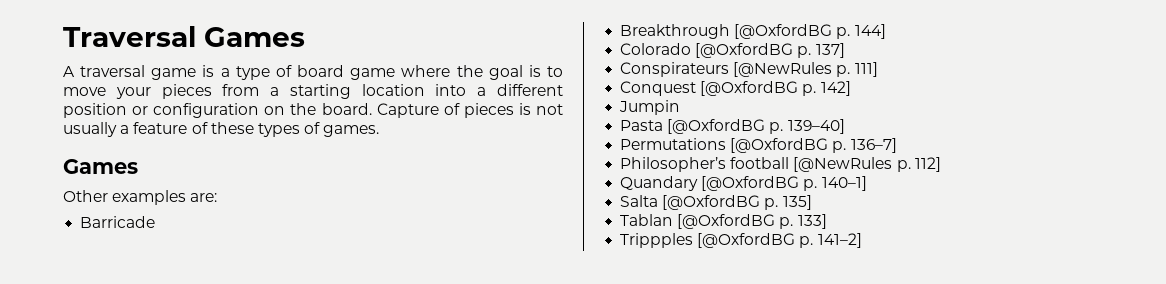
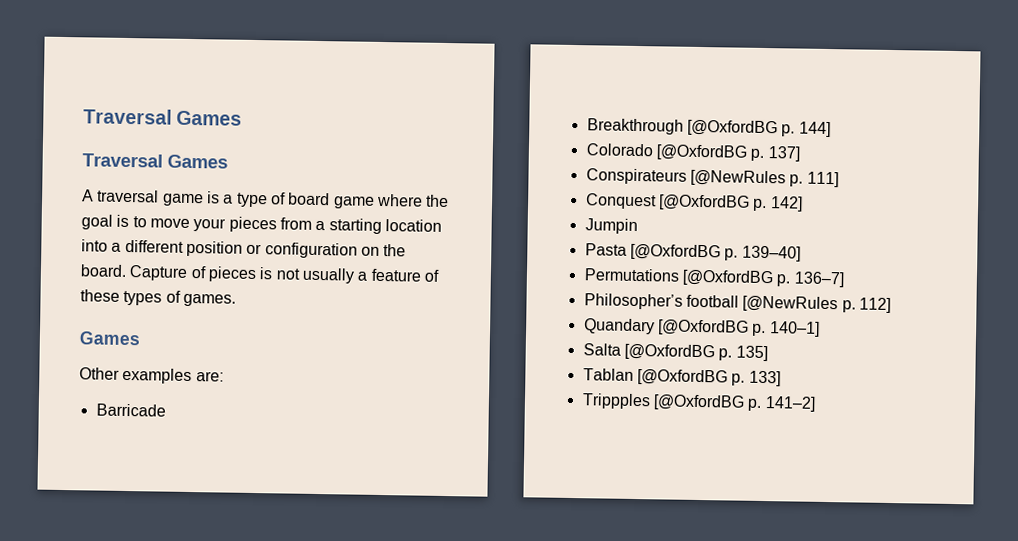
[63,26,305,47] Traversal Games -> [83,108,243,126] [82,153,228,169] Traversal Games // Traversal Games

